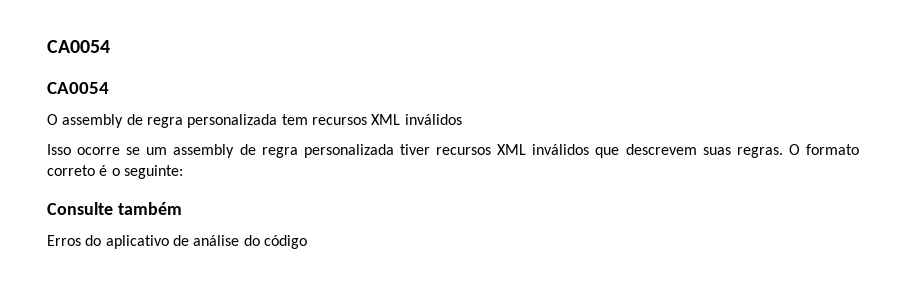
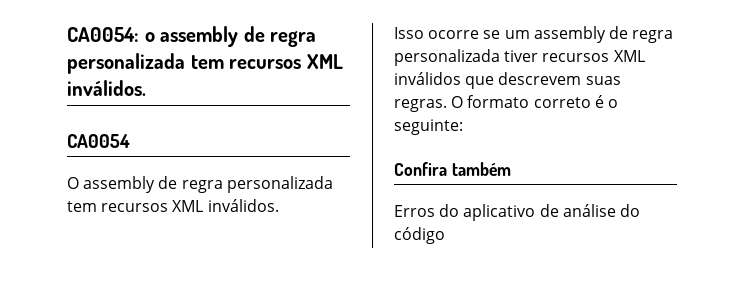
[47,40,110,53] CA0054 -> [67,26,317,47] [67,53,343,74] [67,80,146,96] CA0054: o assembly de regra personalizada tem recursos XML inválidos.
[404,114,462,125] inválidos -> [207,199,279,212] inválidos.
[47,202,113,215] Consulte -> [394,162,447,176] Confira

